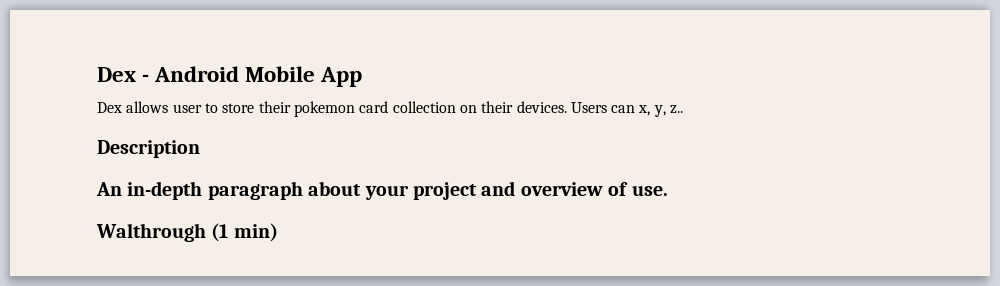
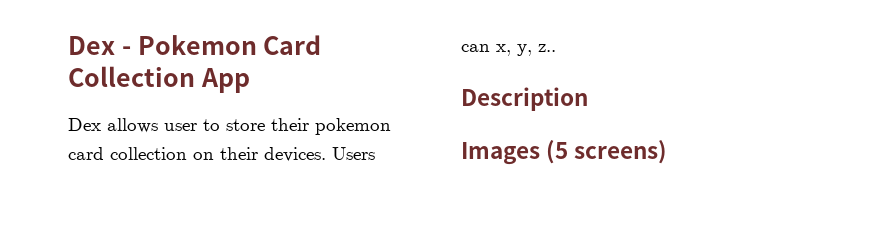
[154,66,316,82] Android Mobile -> [137,35,322,55] [68,66,195,87] Pokemon Card Collection
[96,181,668,200] [96,223,278,242] An in-depth paragraph about your project and overview of use. // Walthrough (1 min) -> [461,140,668,165] Images (5 screens)

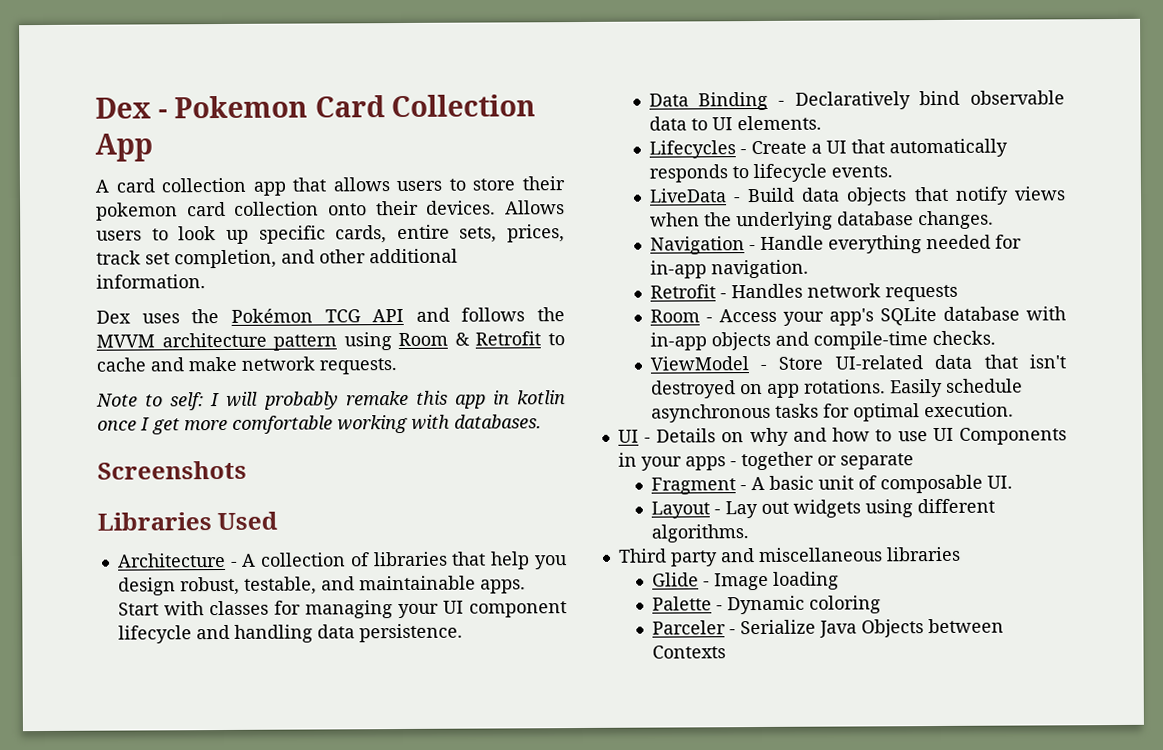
[68,118,197,133] Dex allows user -> [95,177,443,196] A card collection app that allows users
[193,152,214,160] on -> [328,203,367,216] onto
[332,147,375,160] [461,44,556,56] [461,87,588,111] [461,140,668,165] Users can x, y, z.. // Description // Images (5 screens) -> [505,200,565,215] [96,224,565,244] [96,248,458,269] [96,274,206,289] [96,307,565,324] [96,331,565,351] [96,356,397,375] [96,390,566,411] [97,414,542,435] [97,460,247,480] [97,511,279,531] [116,551,568,570] [117,575,526,596] [117,600,567,619] [117,623,463,644] [648,90,1065,111] [648,115,822,131] [648,138,1008,159] [648,163,893,183] [648,186,1066,206] [649,210,994,231] [649,234,1022,255] [649,259,809,279] [649,283,958,302] [649,306,1066,326] [649,330,996,351] [649,354,1066,371] [650,378,1023,399] [650,402,1014,423] [617,427,1067,447] [617,451,914,471] [650,474,1013,495] [650,498,995,519] [650,524,749,543] [617,546,961,567] [651,571,839,591] [651,595,881,615] [651,618,1004,638] [651,645,726,659] Allows users to look up specific cards, entire sets, prices, track set completion, and other additional information. // Dex uses the Pokémon TCG API and follows the MVVM architecture pattern using Room & Retrofit to cache and make network requests. // Note to self: I will probably remake this app in kotlin once I get more comfortable working with databases. // Screenshots // Libraries Used // Architecture - A collection of libraries that help you design robust, testable, and maintainable apps. Start with classes for managing your UI component lifecycle and handling data persistence. // Data Binding - Declaratively bind observable data to UI elements. // Lifecycles - Create a UI that automatically responds to lifecycle events. // LiveData - Build data objects that notify views when the underlying database changes. // Navigation - Handle everything needed for in-app navigation. // Retrofit - Handles network requests // Room - Access your app's SQLite database with in-app objects and compile-time checks. // ViewModel - Store UI-related data that isn't destroyed on app rotations. Easily schedule asynchronous tasks for optimal execution. // UI - Details on why and how to use UI Components in your apps - together or separate // Fragment - A basic unit of composable UI. // Layout - Lay out widgets using different algorithms. // Third party and miscellaneous libraries // Glide - Image loading // Palette - Dynamic coloring // Parceler - Serialize Java Objects between Contexts

